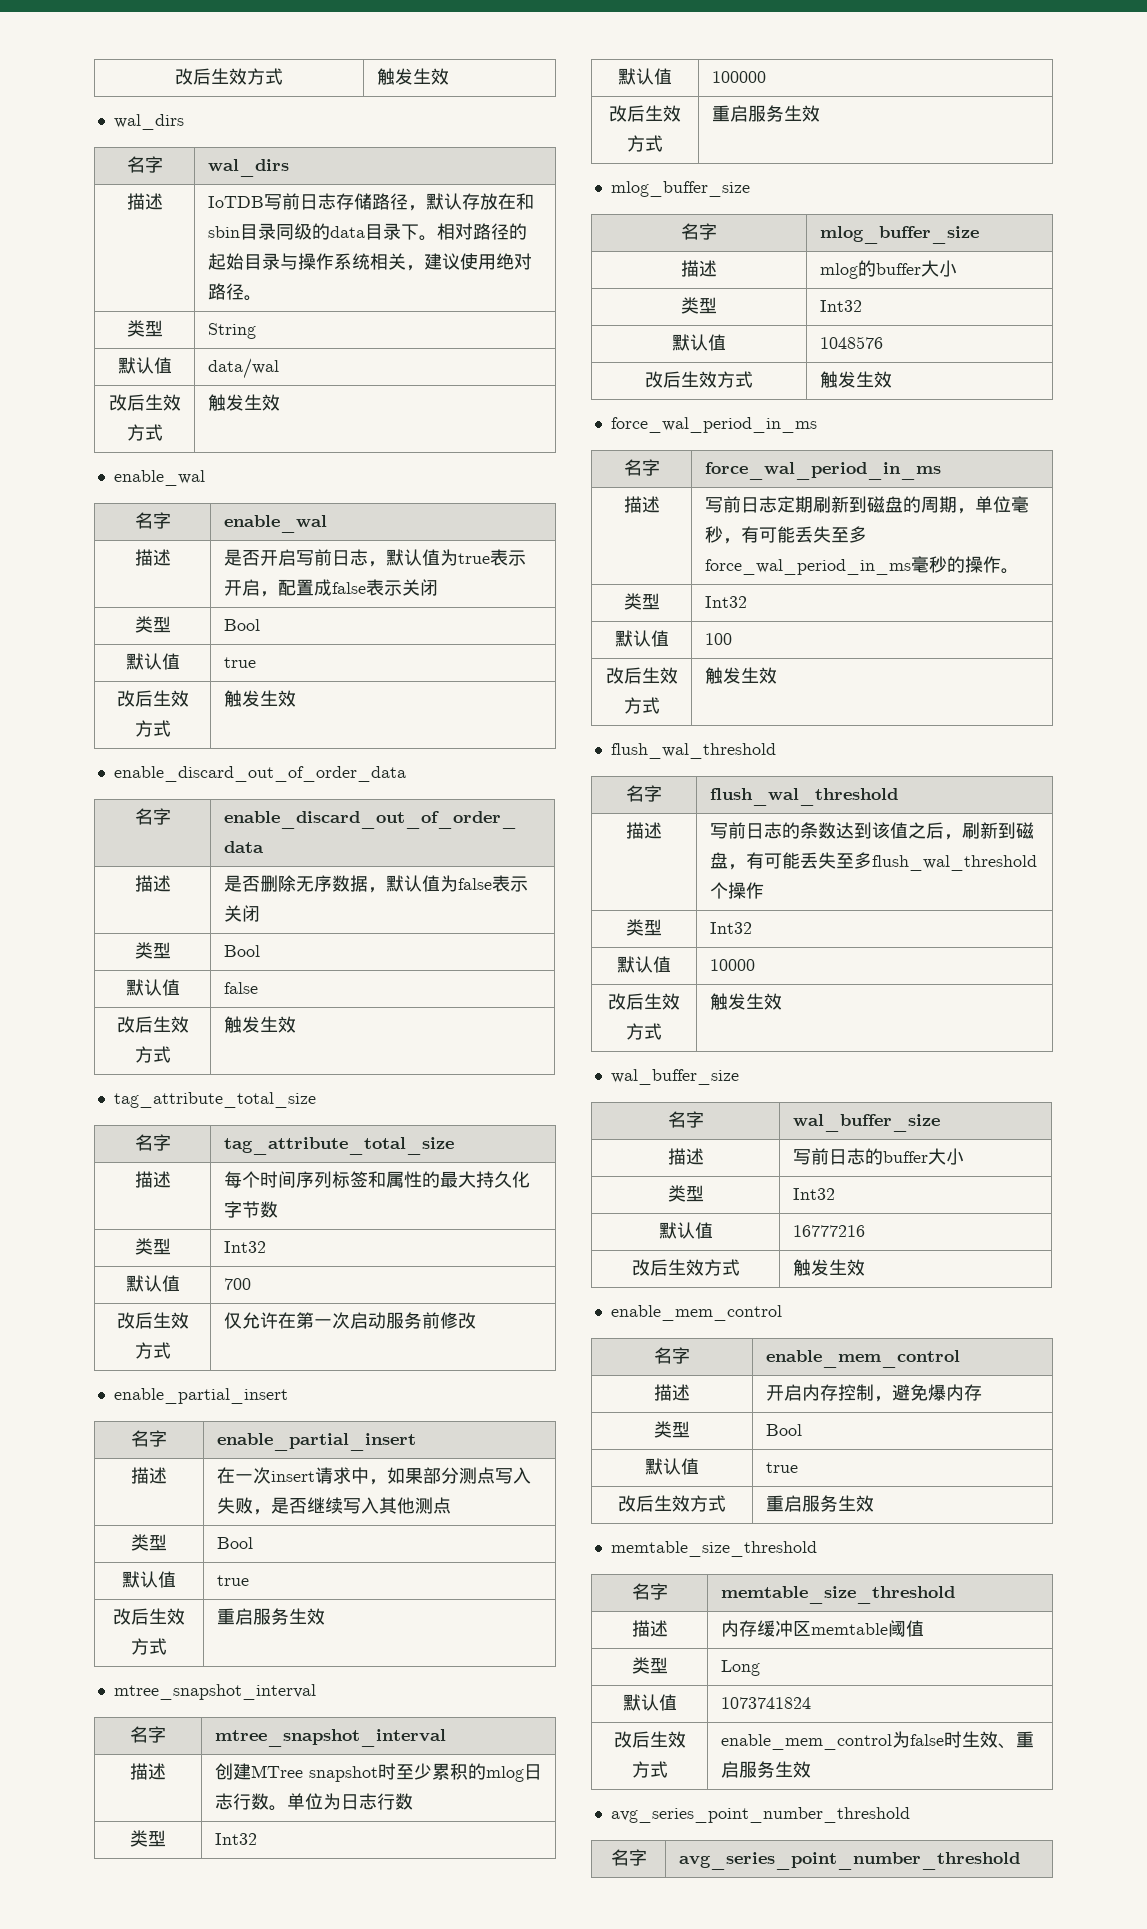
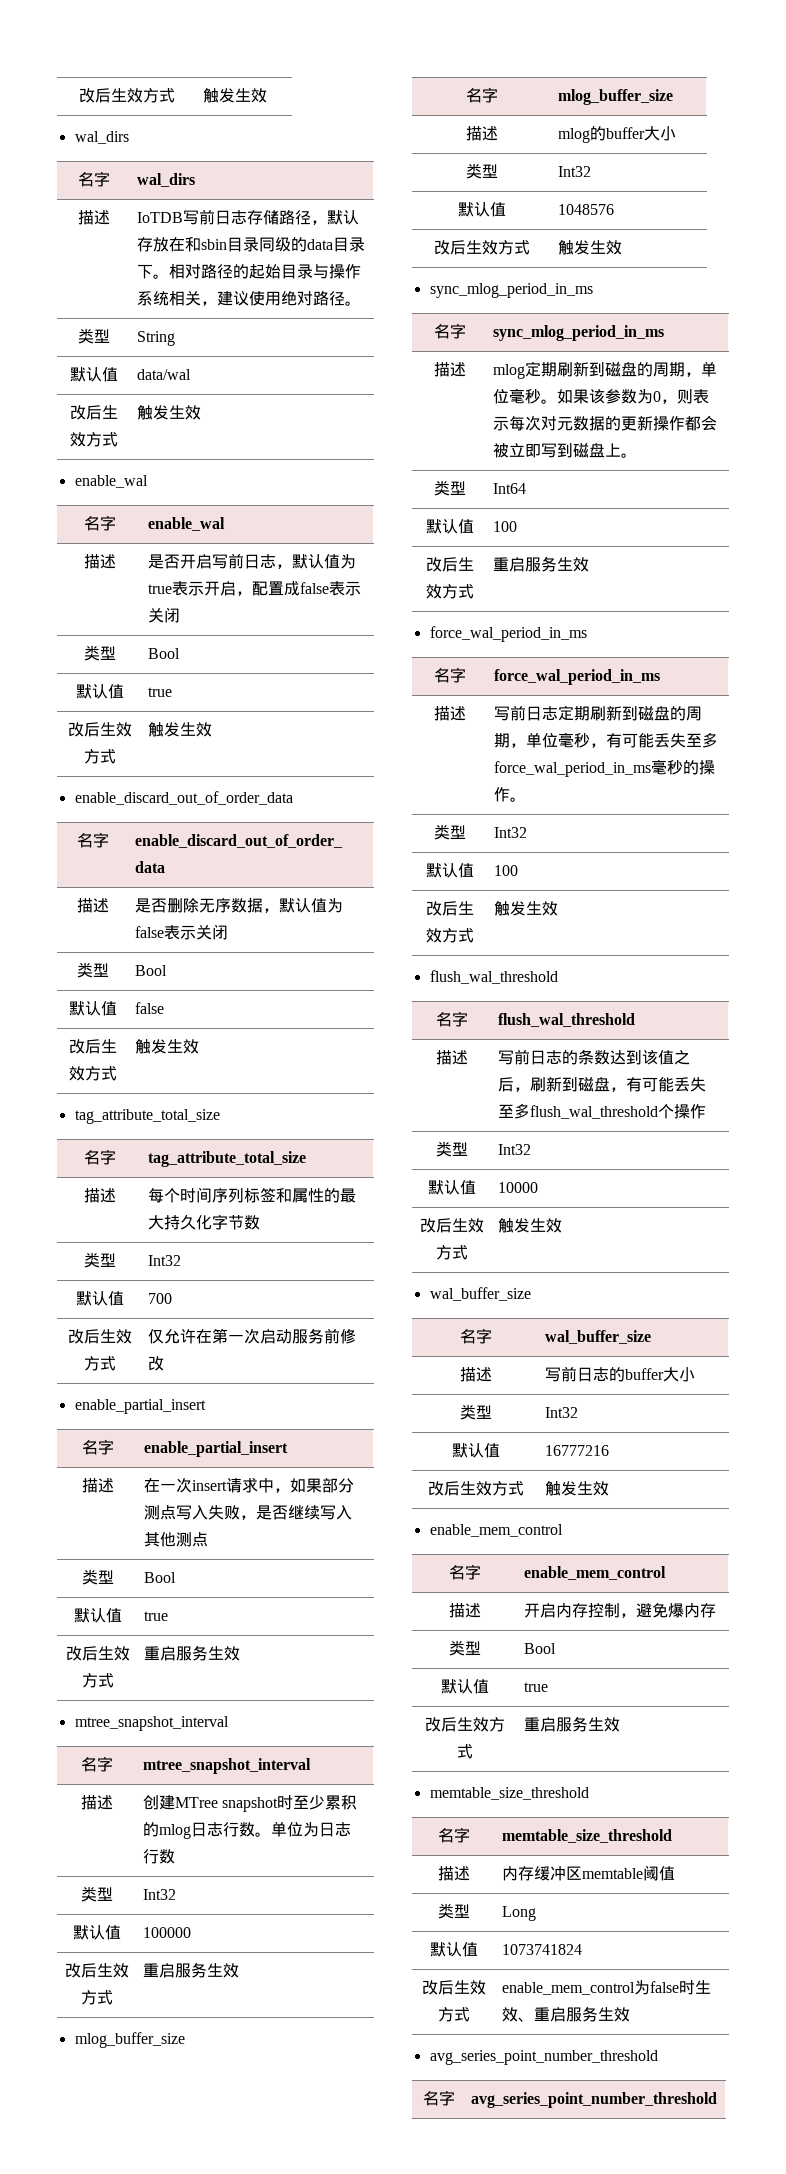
(892, 379) none -> [429,283,593,298] [433,323,466,339] [493,325,665,341] [433,362,466,377] [493,361,718,379] [493,388,710,404] [493,415,718,431] [493,443,638,458] [433,480,466,496] [493,483,527,494] [425,519,474,534] [493,521,518,532] [425,557,474,572] [425,584,474,599] [493,556,590,572] // sync_mlog_period_in_ms // 名字 | sync_mlog_period_in_ms // 描述 | mlog定期刷新到磁盘的周期，单位毫秒。如果该参数为0，则表示每次对元数据的更新操作都会被立即写到磁盘上。 // 类型 | Int64 // 默认值 | 100 // 改后生效方式 | 重启服务生效

